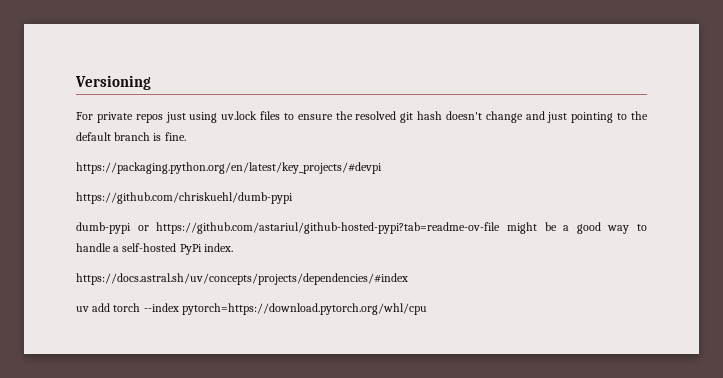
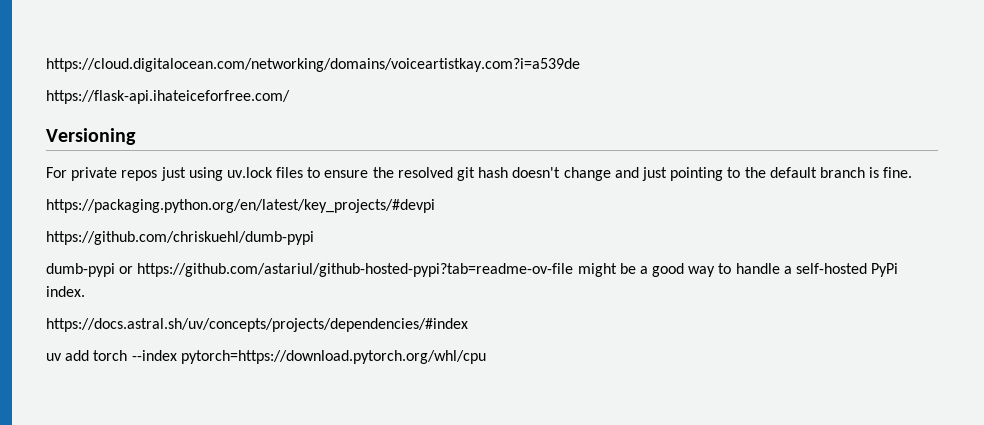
(75, 82) none -> [46,58,580,72] [46,90,290,104] https://cloud.digitalocean.com/networking/domains/voiceartistkay.com?i=a539de // https://flask-api.ihateiceforfree.com/ //

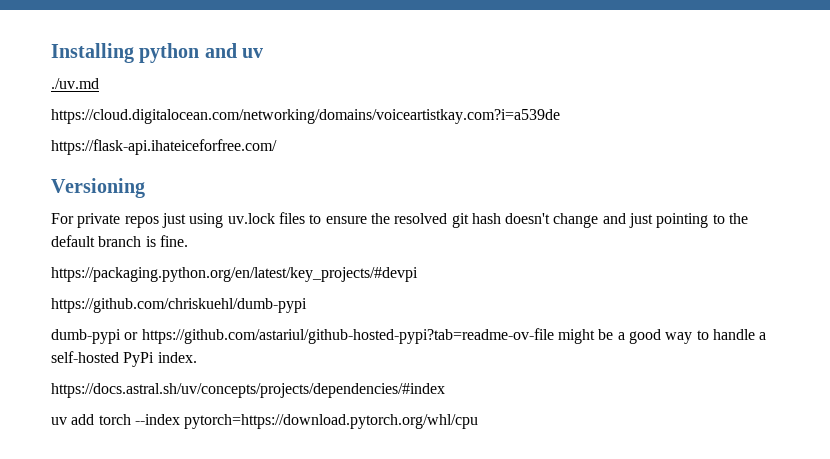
(46, 65) none -> [51,43,264,63] [51,78,99,89] Installing python and uv // ./uv.md //

